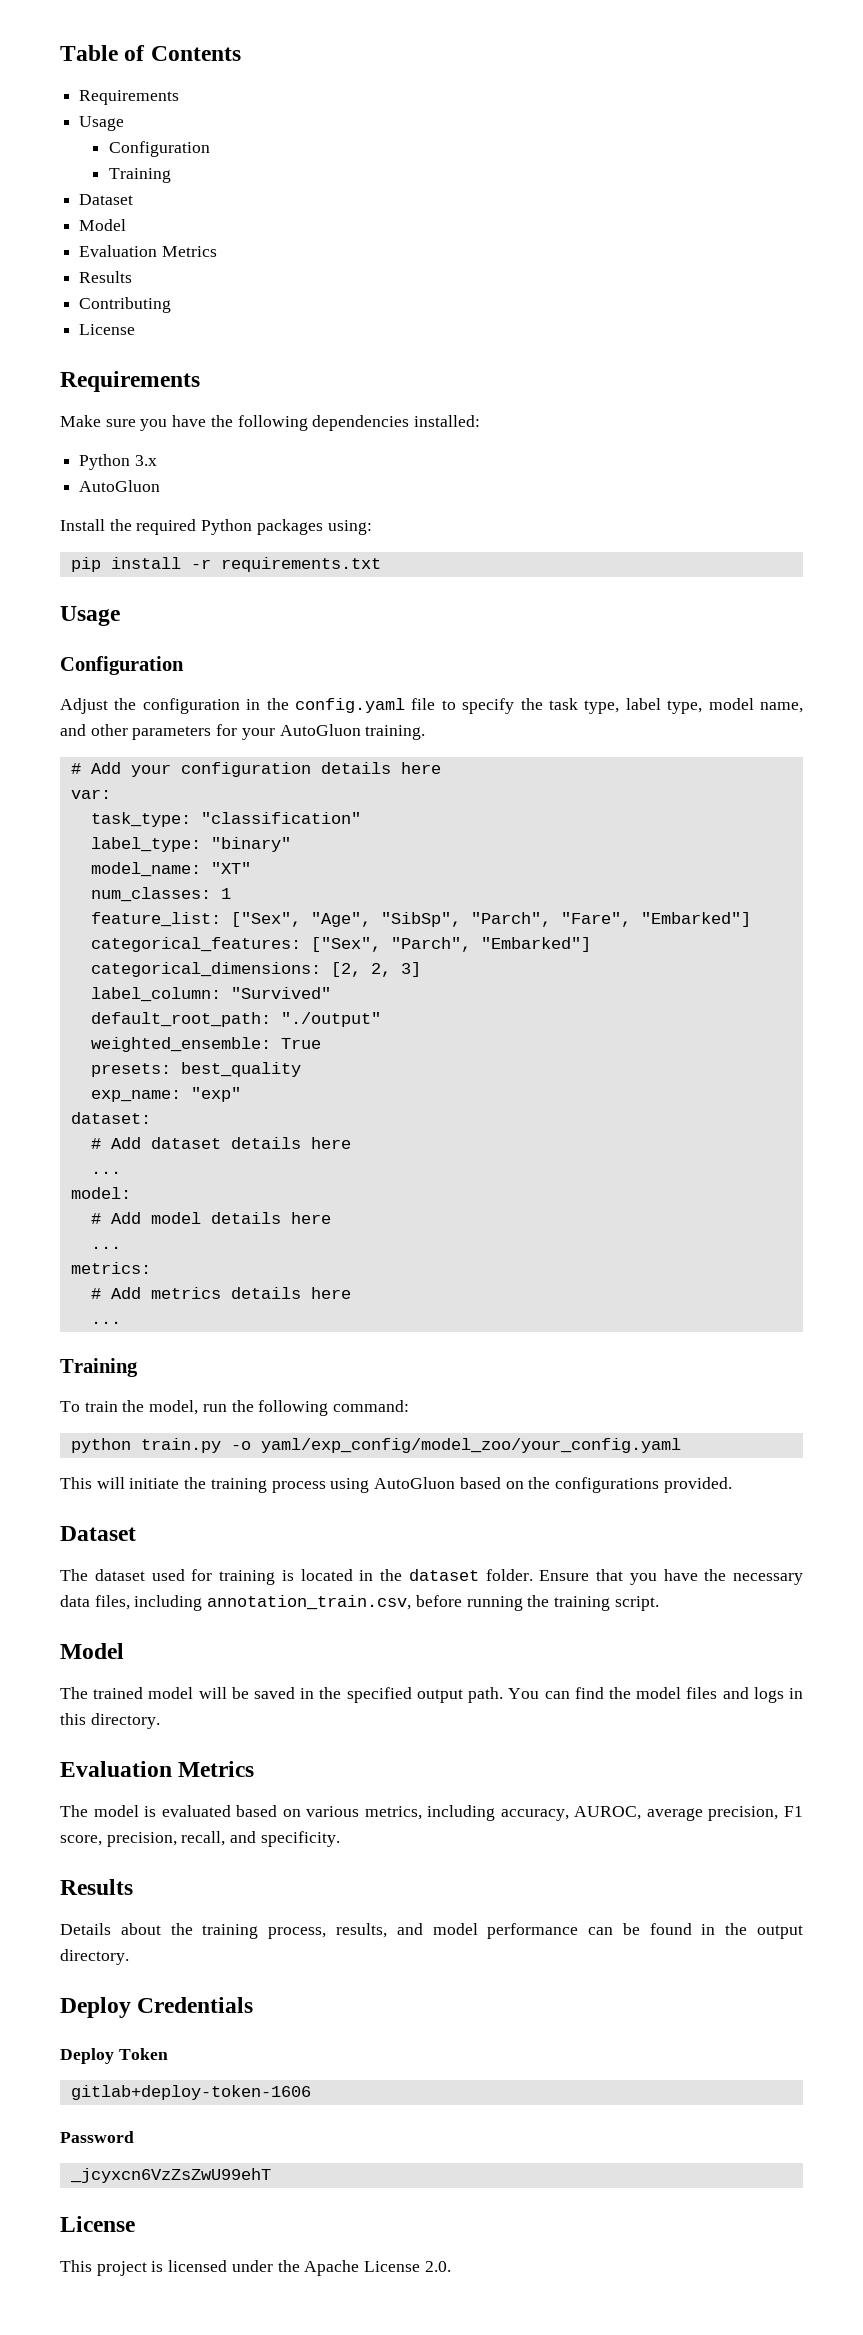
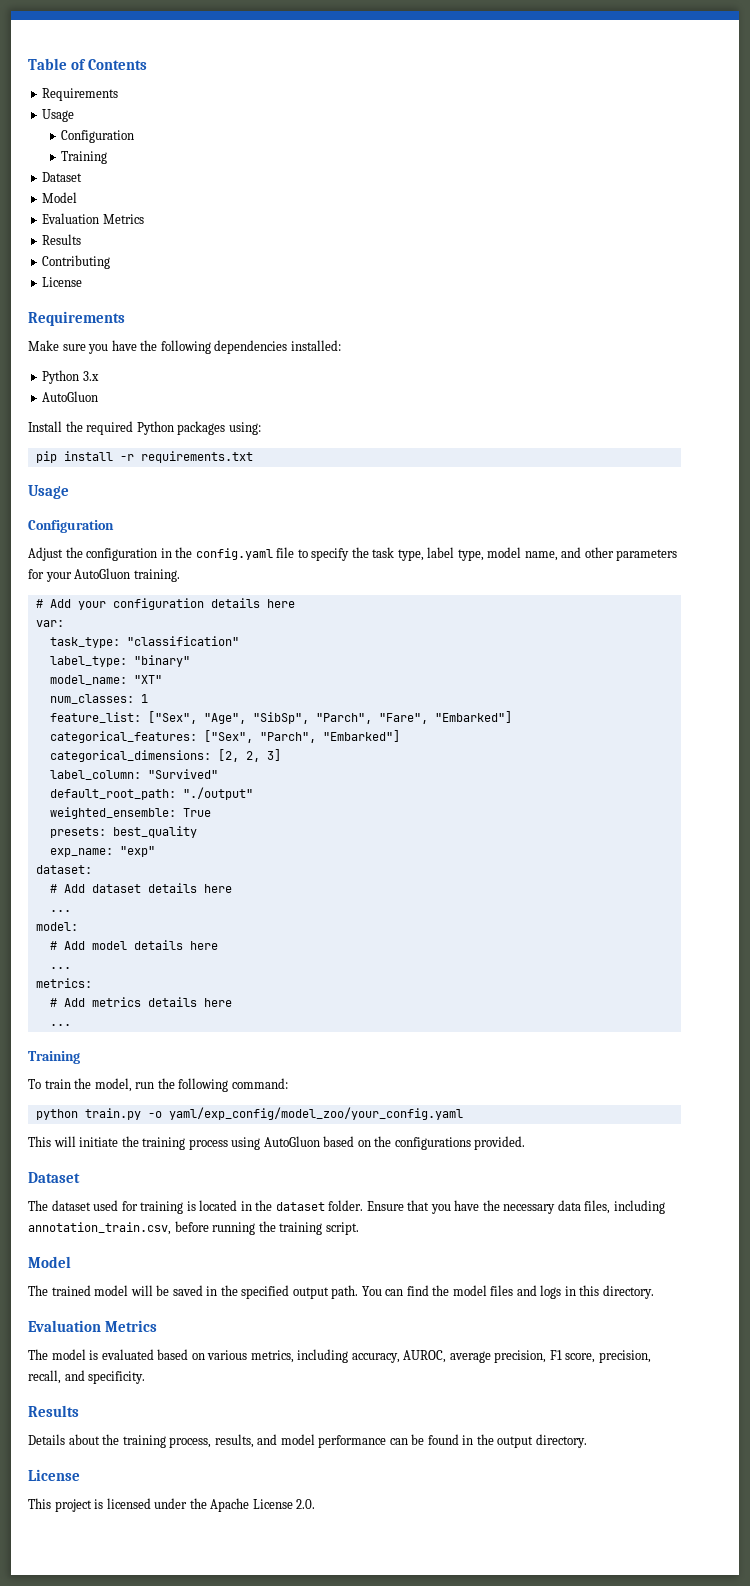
[60,1997,254,2018] [60,2048,168,2064] [70,2085,311,2100] [60,2131,134,2143] [69,2168,271,2183] // Deploy Credentials // Deploy Token // gitlab+deploy-token-1606 // Password // _jcyxcn6VzZsZwU99ehT -> (587, 1441) none

